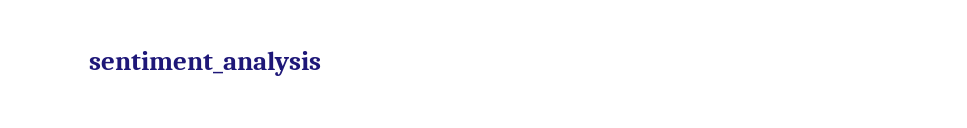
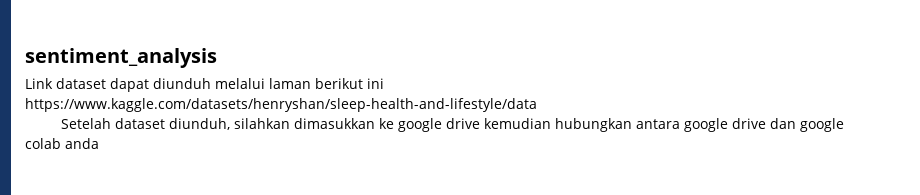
(321, 63) none -> [25,78,384,92] [25,98,537,112] [60,118,844,132] [25,138,99,149] // Link dataset dapat diunduh melalui laman berikut ini https://www.kaggle.com/datasets/henryshan/sleep-health-and-lifestyle/data // Setelah dataset diunduh, silahkan dimasukkan ke google drive kemudian hubungkan antara google drive dan google colab anda

